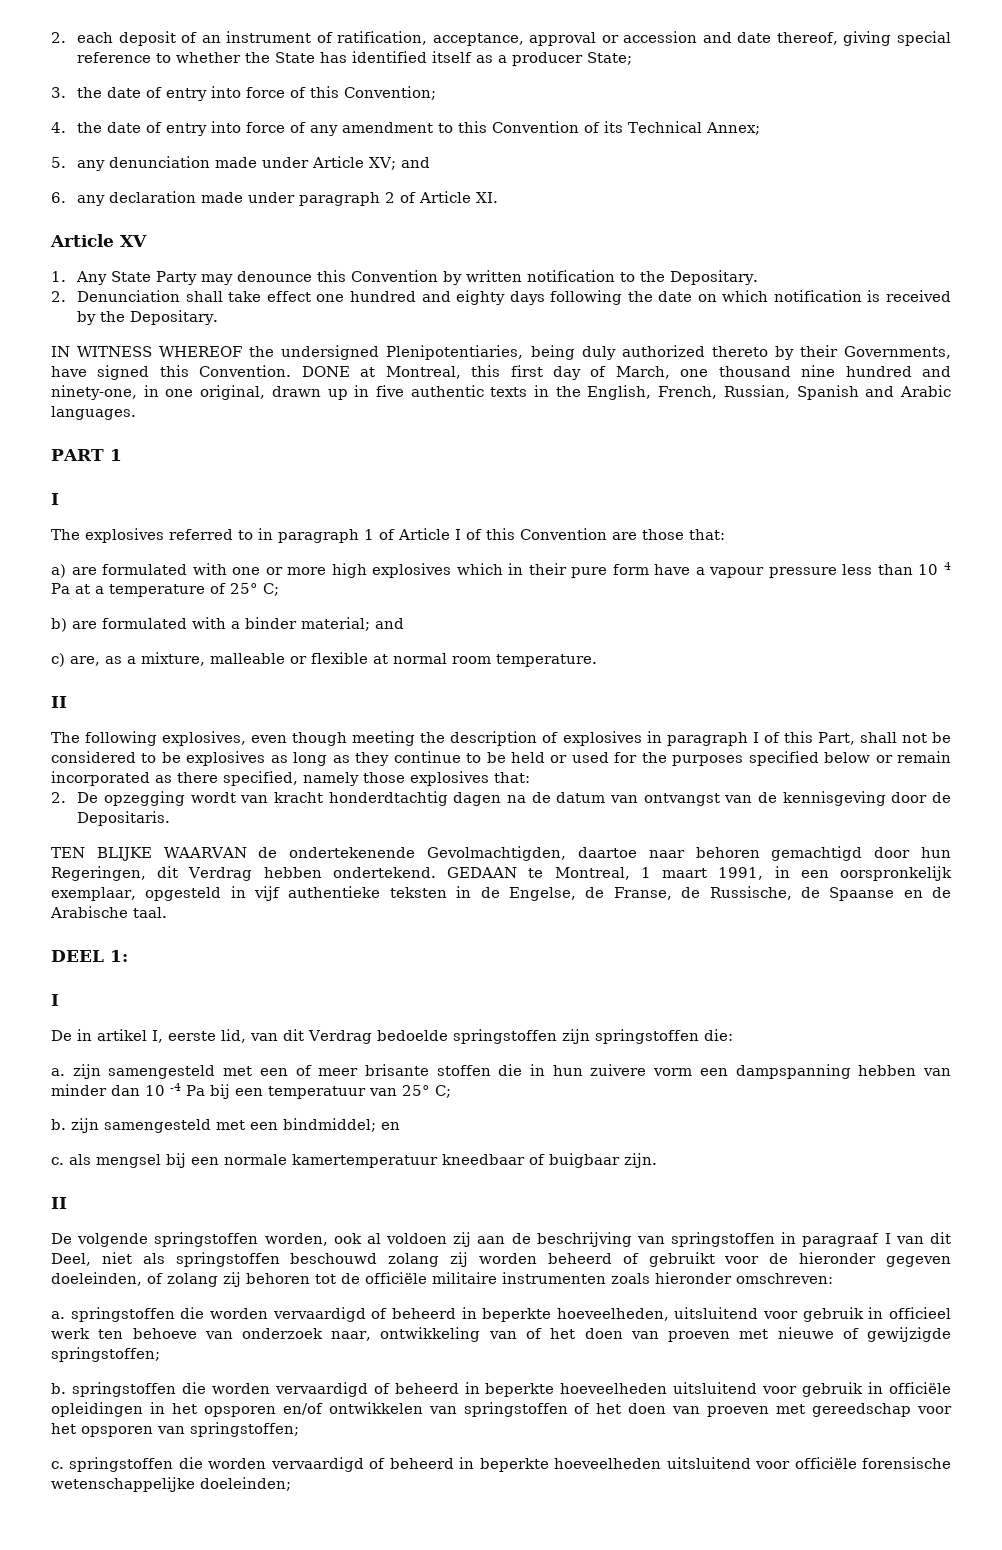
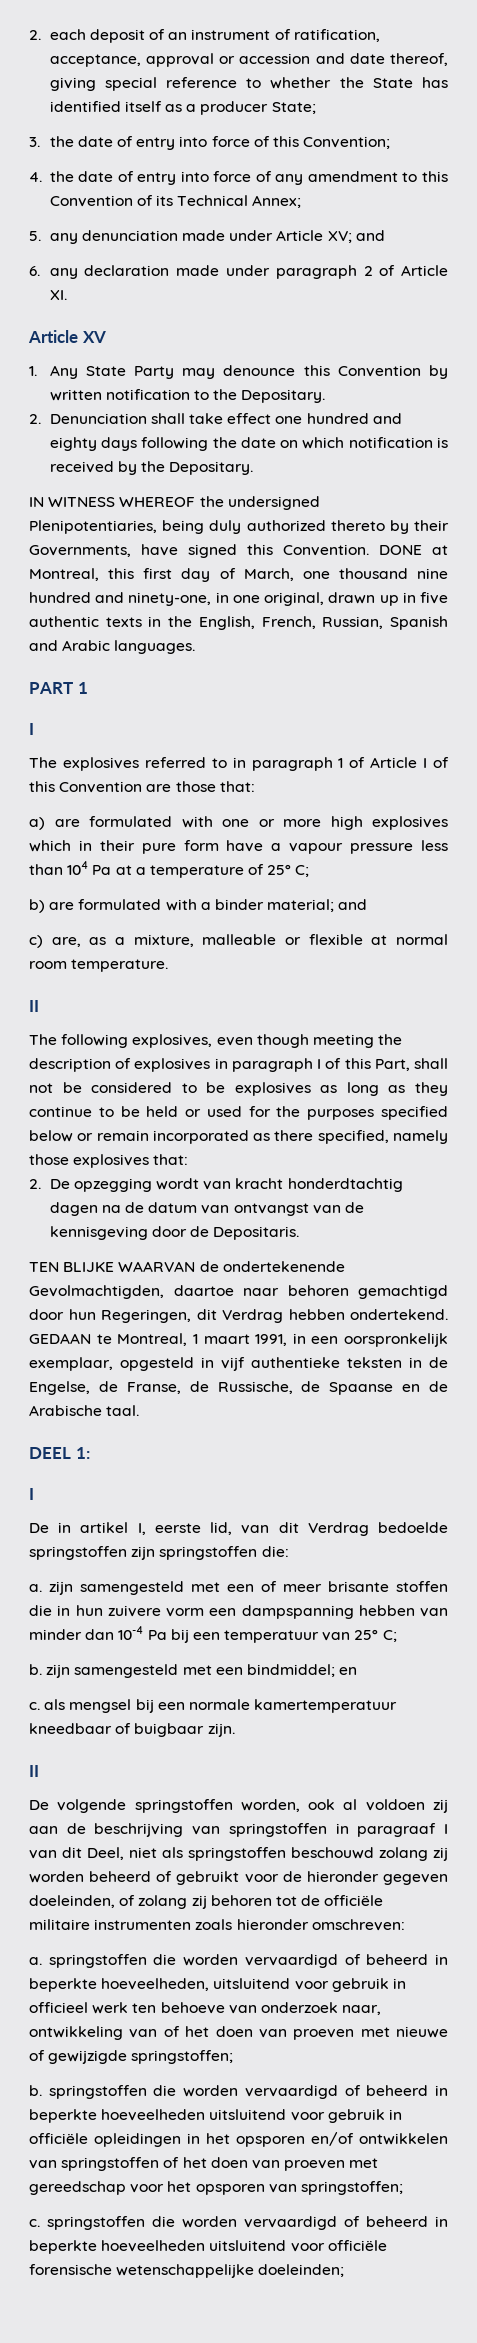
[918,562,951,575] 10 4 -> [67,861,89,875] 104
[145,1083,181,1096] 10 -4 -> [118,1626,144,1640] 10-4

